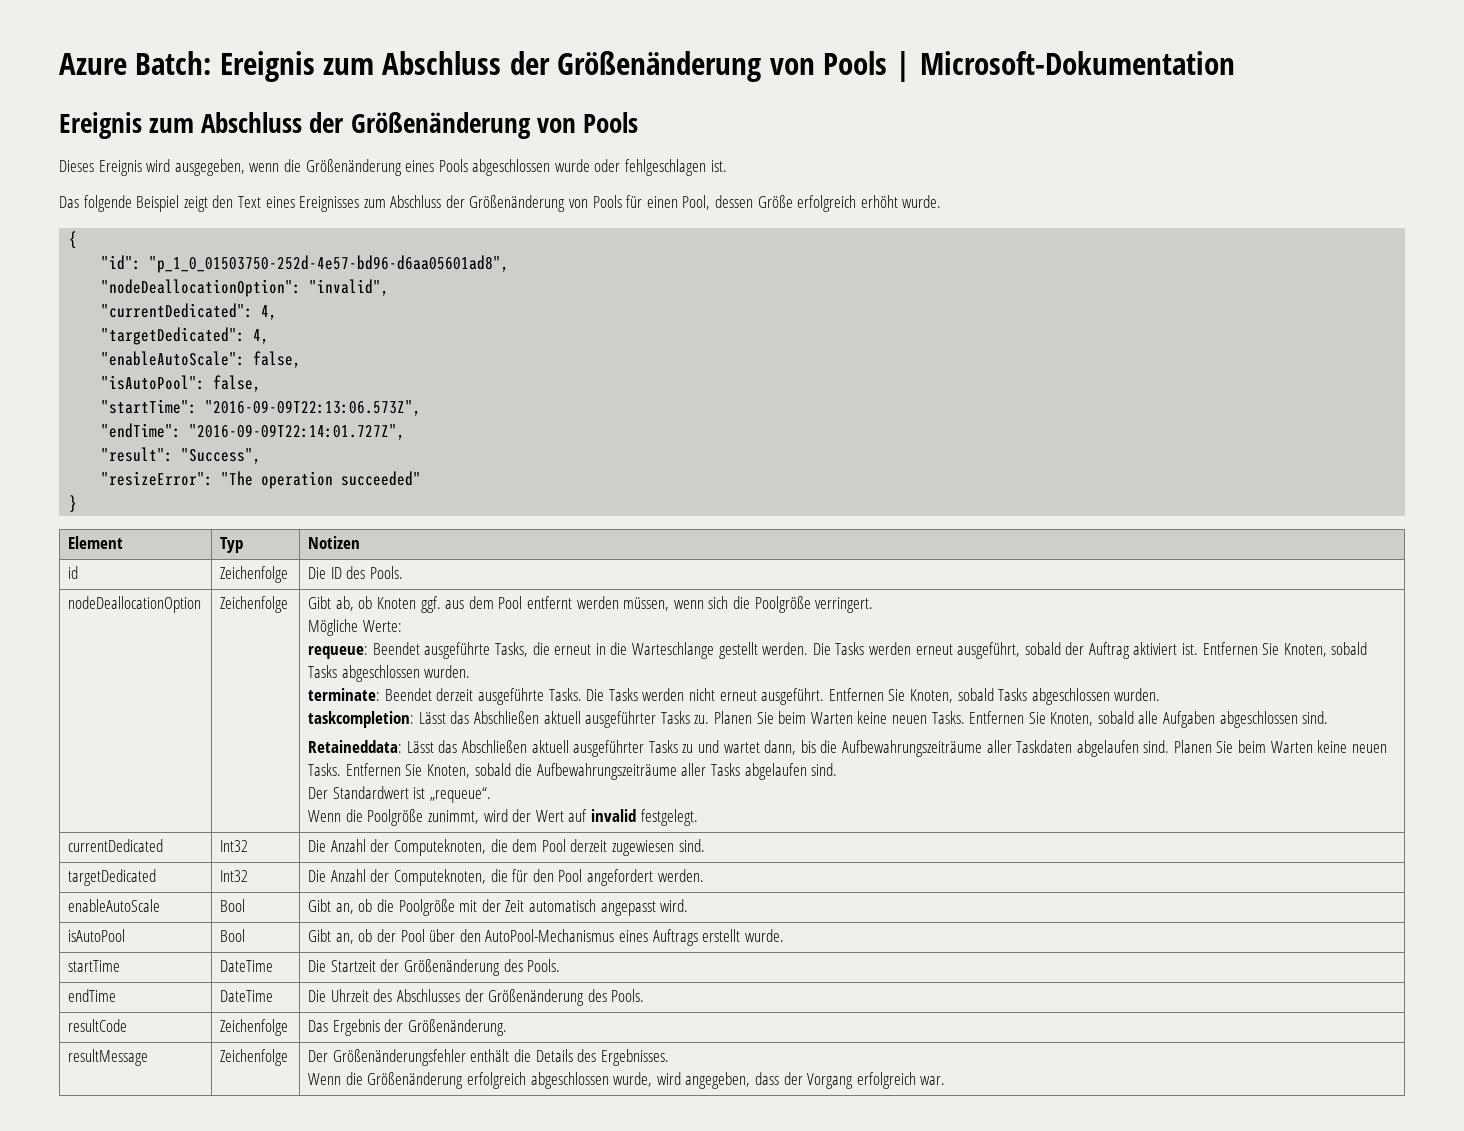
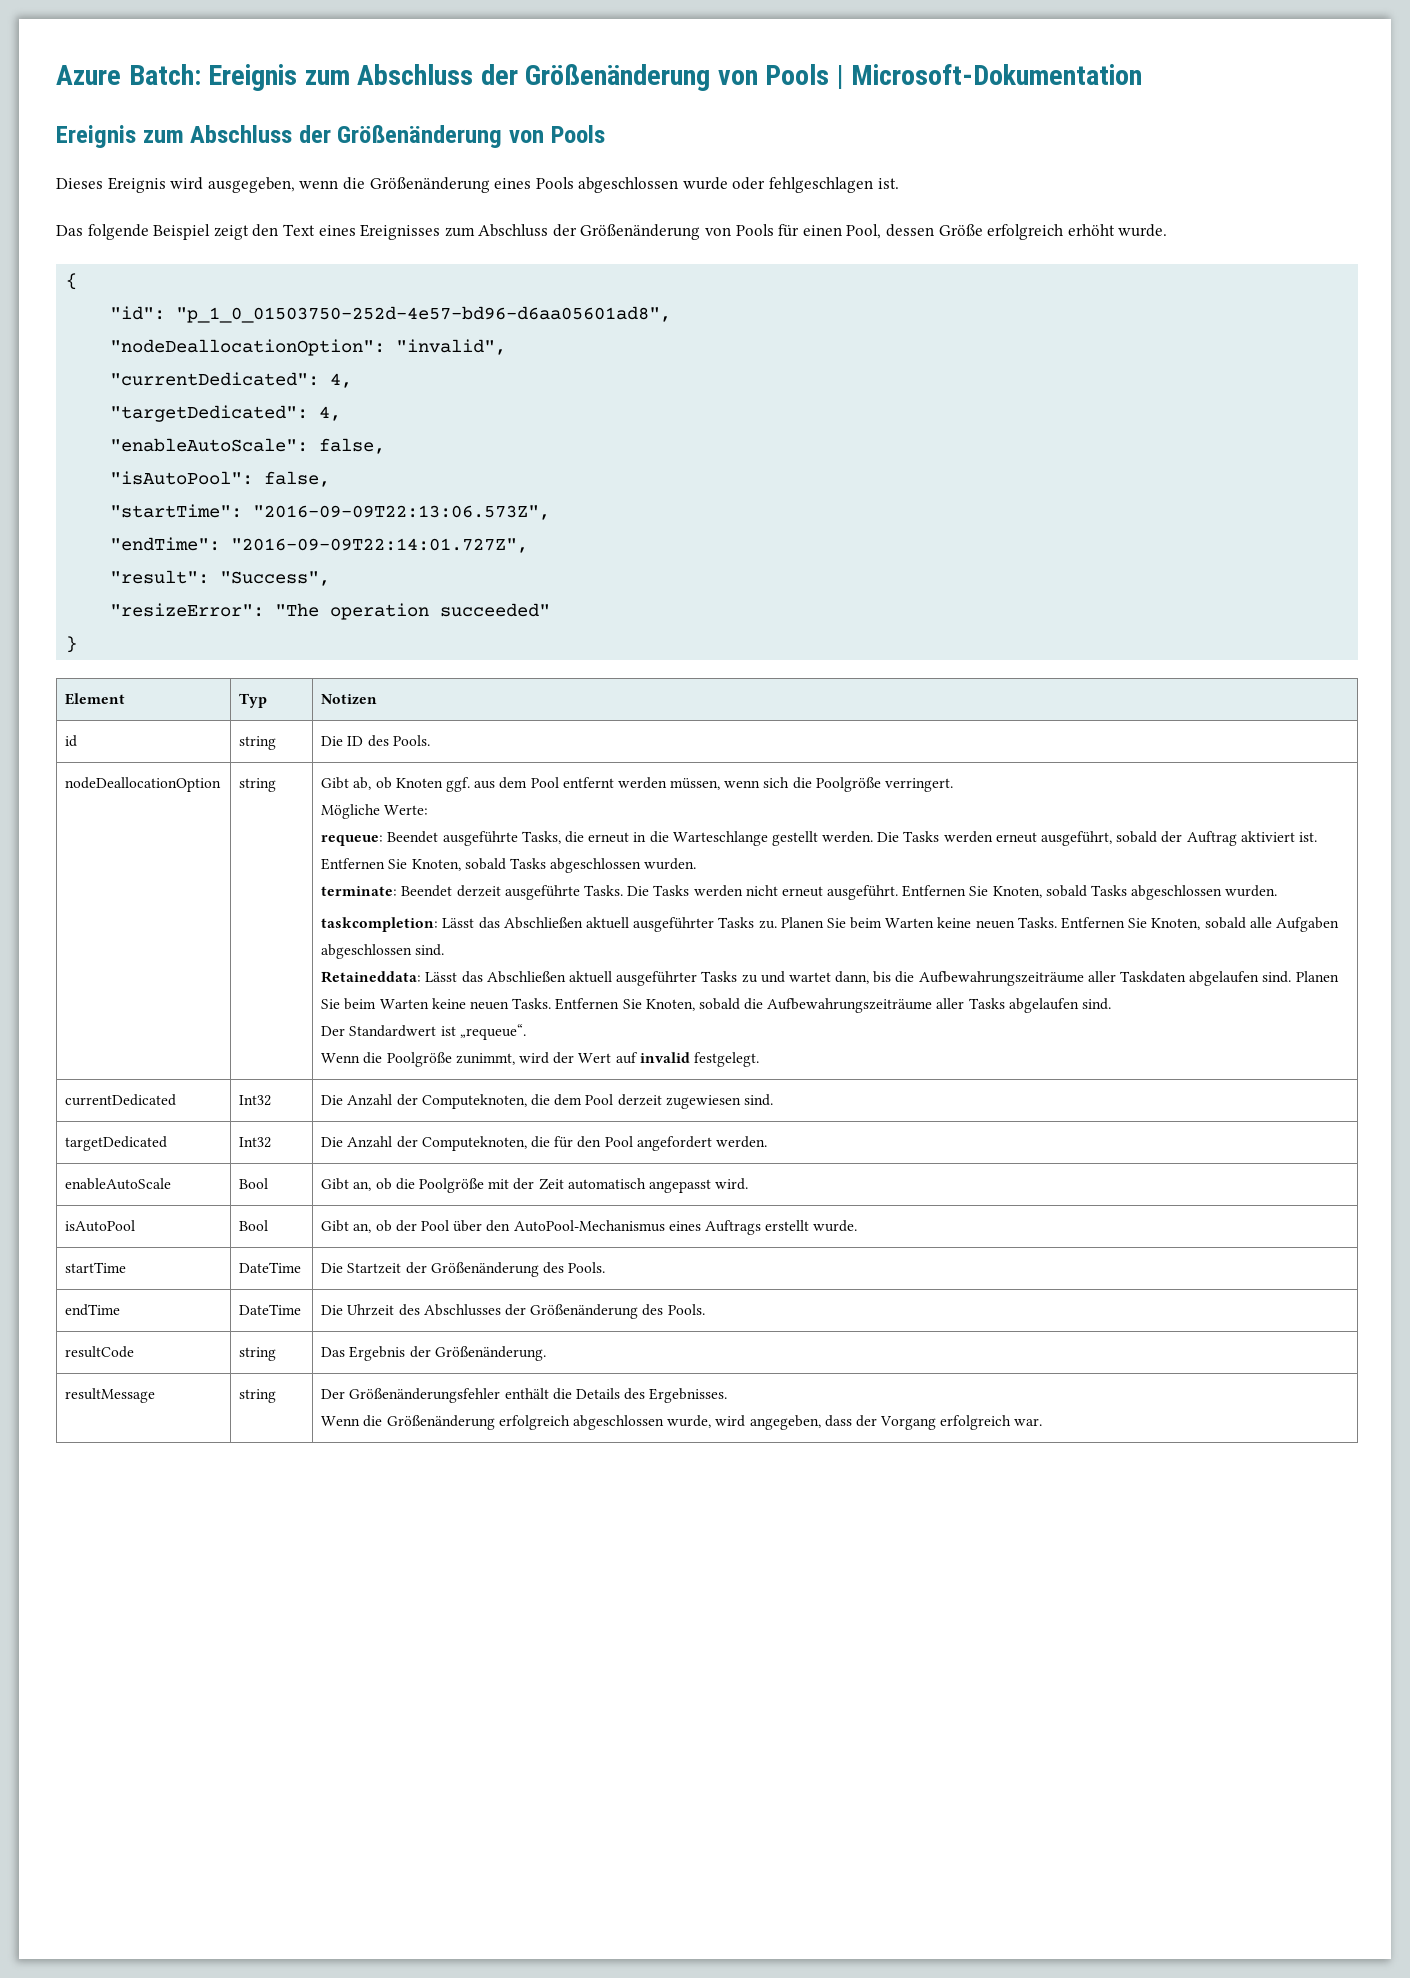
[220,566,289,583] Zeichenfolge -> [239,736,277,750] string
[220,596,289,613] Zeichenfolge -> [239,778,277,792] string
[220,1019,289,1036] Zeichenfolge -> [239,1347,277,1361] string
[220,1049,289,1066] Zeichenfolge -> [239,1389,277,1403] string

